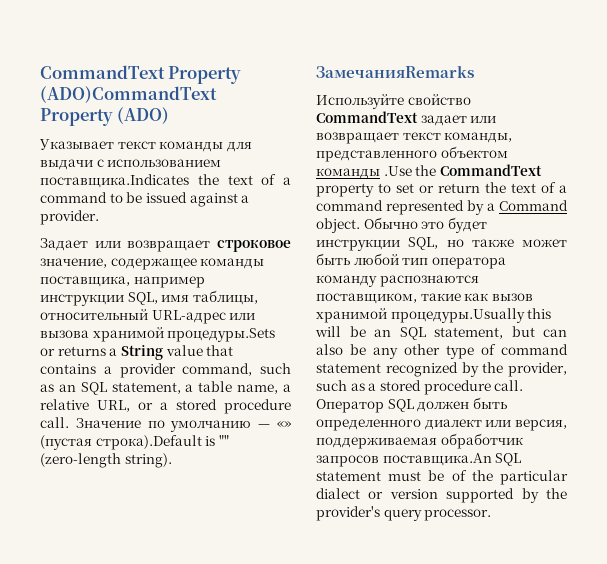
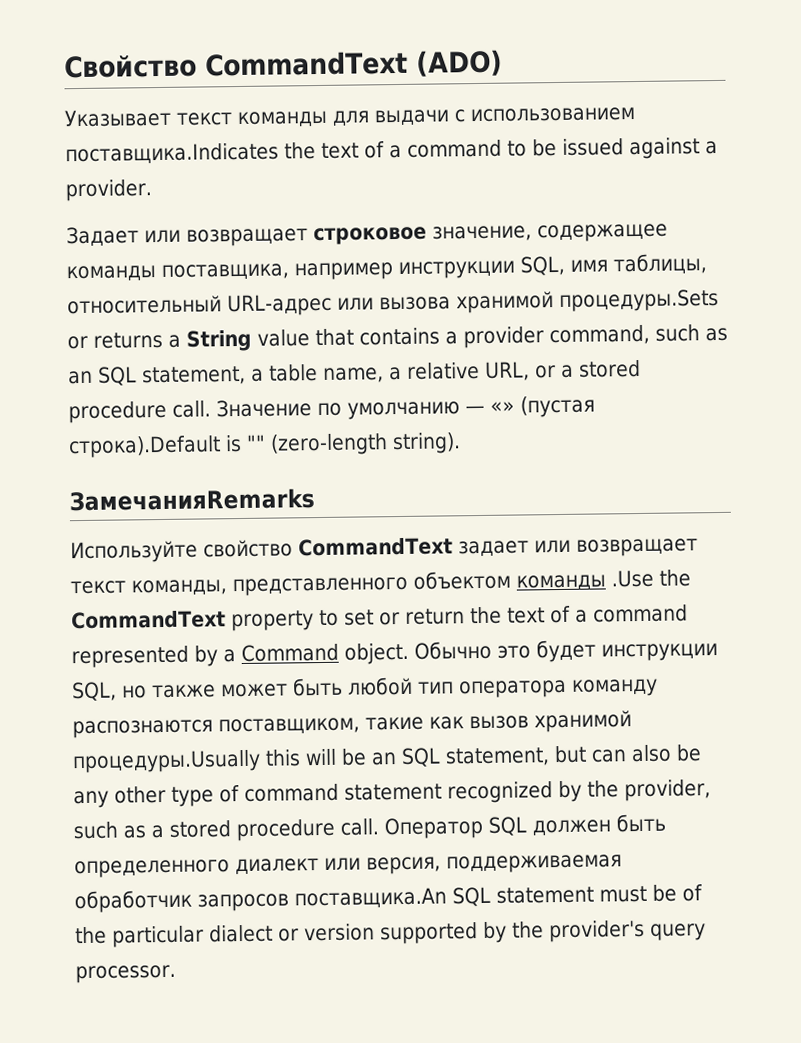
[40,65,242,84] [40,86,217,103] [40,108,113,126] CommandText Property (ADO)CommandText Property -> [64,50,408,79] Свойство CommandText

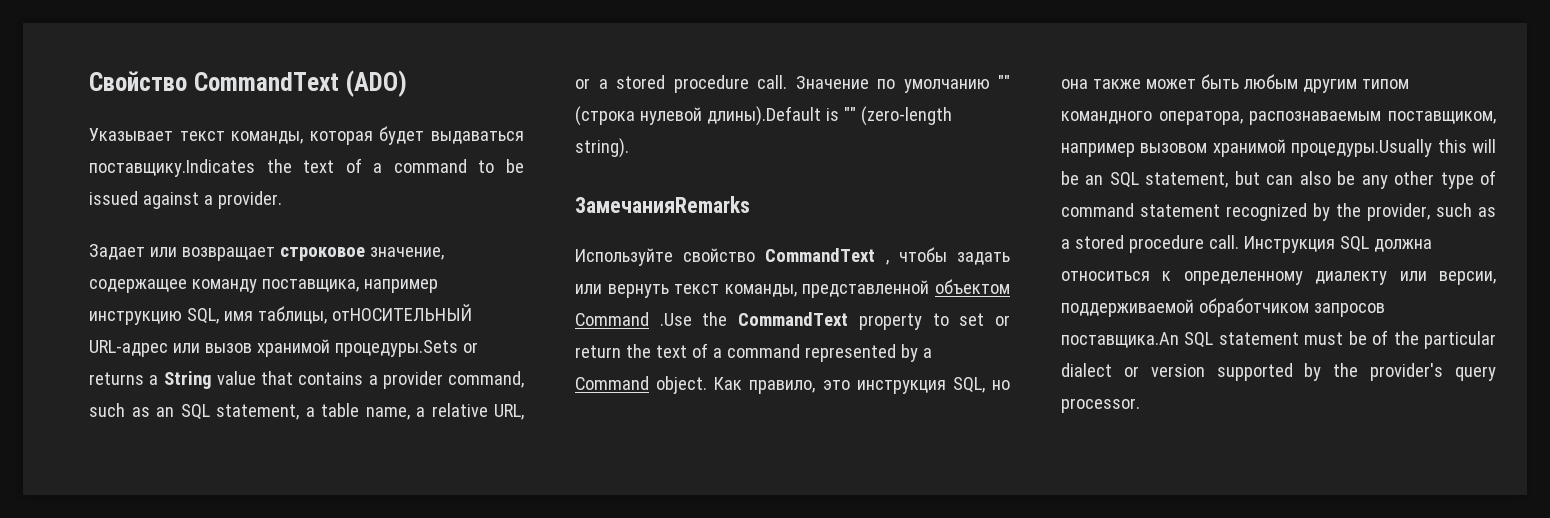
[237,107,635,128] [65,142,279,165] команды для выдачи с использованием поставщика.Indicates -> [231,126,524,145] [89,159,255,177] команды, которая будет выдаваться поставщику.Indicates
[66,265,156,282] команды -> [191,279,257,293] команду
[398,260,515,280] инструкции -> [89,311,182,325] инструкцию
[67,295,222,315] относительный -> [331,304,472,321] отНОСИТЕЛЬНЫЙ
[379,296,451,311] вызова -> [204,343,252,353] вызов
[465,395,595,418] [68,435,221,459] — «» (пустая строка).Default -> [998,75,1010,89] [575,106,821,126] "" (строка нулевой длины).Default
[457,538,698,557] [70,570,606,597] задает или возвращает текст команды, представленного объектом команды -> [885,247,1010,265] [575,279,1010,298] [575,312,649,326] , чтобы задать или вернуть текст команды, представленной объектом Command
[414,639,718,663] Обычно это будет инструкции -> [714,377,946,394] Как правило, это инструкция
(147, 692) none -> [1061,79,1088,89] она
[347,676,658,699] [72,715,529,739] любой тип оператора команду распознаются поставщиком, такие как вызов -> [1243,74,1409,93] [1061,111,1496,125] [1061,143,1208,157] любым другим типом командного оператора, распознаваемым поставщиком, например вызовом
[384,813,666,840] [74,854,622,879] [74,889,192,914] Оператор SQL должен быть определенного диалект или версия, поддерживаемая обработчик -> [1243,236,1432,253] [1061,271,1496,285] [1061,298,1309,317] Инструкция SQL должна относиться к определенному диалекту или версии, поддерживаемой обработчиком

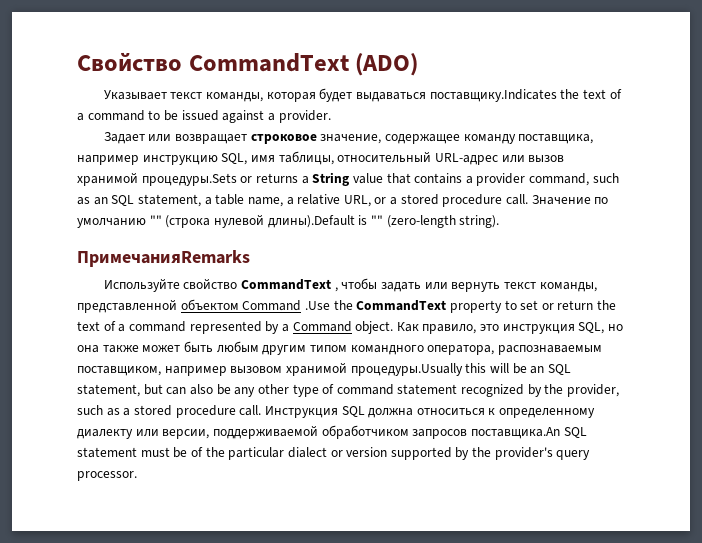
[331,304,472,321] отНОСИТЕЛЬНЫЙ -> [337,151,432,163] относительный
[575,196,750,213] ЗамечанияRemarks -> [77,250,250,267] ПримечанияRemarks

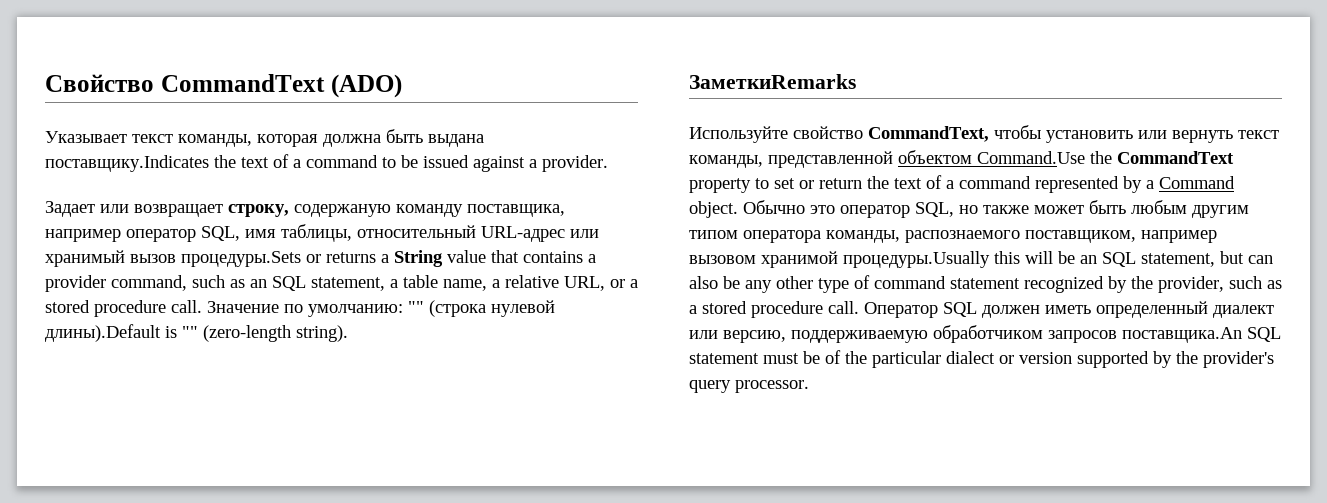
[319,88,426,102] будет выдаваться -> [323,129,484,147] должна быть выдана
[250,134,460,144] строковое значение, содержащее -> [228,204,391,217] строку, содержаную
[142,155,218,165] инструкцию -> [126,229,196,242] оператор
[528,155,565,162] [77,172,138,186] вызов хранимой -> [45,250,176,267] хранимый вызов
[77,218,146,228] умолчанию -> [308,304,403,317] умолчанию:
[77,250,250,267] ПримечанияRemarks -> [689,74,856,89] ЗаметкиRemarks
[241,278,421,292] CommandText , чтобы задать -> [868,125,1133,143] CommandText, чтобы установить
[242,300,330,311] Command .Use -> [977,151,1085,164] Command.Use
[396,322,575,334] Как правило, это инструкция -> [743,200,910,218] Обычно это оператор
[77,345,99,353] она -> (978, 209) none
[350,345,602,355] командного оператора, распознаваемым -> [743,230,1020,243] оператора команды, распознаемого
[264,406,596,418] [77,425,318,439] Инструкция SQL должна относиться к определенному диалекту или версии, поддерживаемой -> [864,301,1274,318] [689,330,928,343] Оператор SQL должен иметь определенный диалект или версию, поддерживаемую

